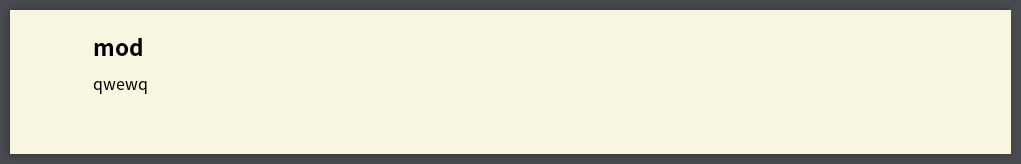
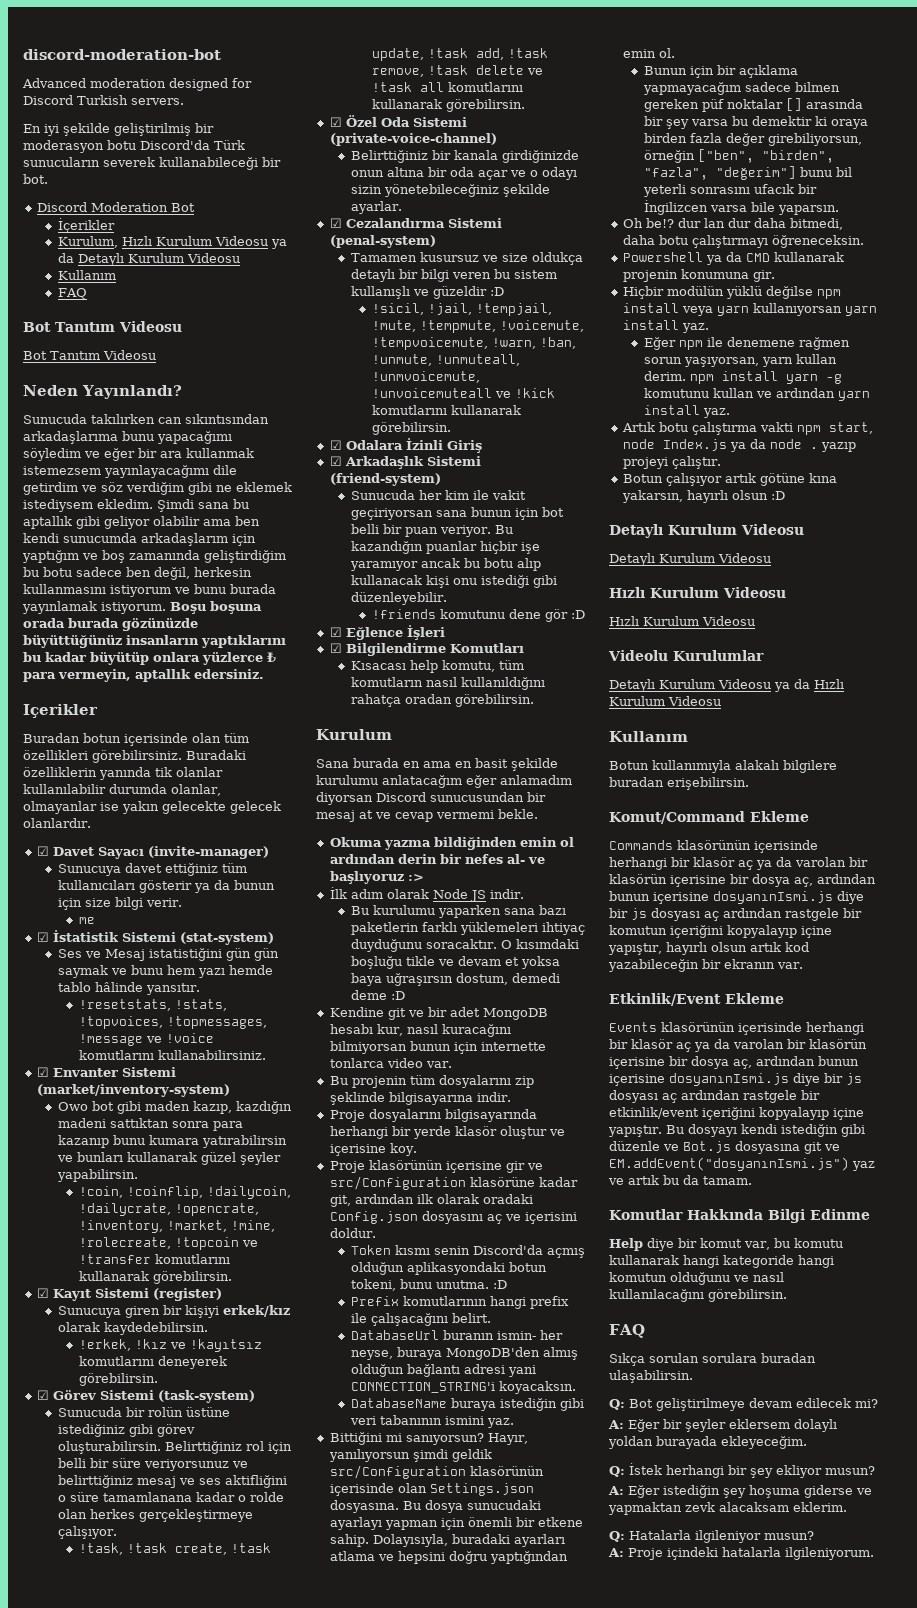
[93,37,143,56] [93,81,148,94] mod // qwewq -> [23,49,221,60] [22,78,252,91] [23,95,184,105] [23,123,214,136] [23,140,245,153] [23,157,281,170] [23,174,48,184] [36,202,195,212] [57,218,115,233] [57,236,287,249] [57,253,240,266] [57,270,116,280] [57,288,87,299] [23,321,182,332] [23,350,156,360] [23,385,182,399] [23,414,269,424] [23,431,232,444] [23,448,254,461] [23,465,237,478] [23,482,292,495] [23,499,249,512] [23,516,260,529] [23,533,256,546] [22,550,286,563] [23,567,252,580] [23,584,276,597] [22,601,262,614] [23,618,198,631] [23,635,286,648] [23,652,276,665] [23,669,264,682] [23,704,98,718] [23,733,249,746] [23,750,246,763] [23,767,223,780] [23,784,221,796] [23,801,281,814] [23,818,91,828] [36,846,269,859] [57,863,247,876] [57,880,275,893] [57,897,182,910] [78,917,95,924] [36,930,274,945] [57,948,279,961] [57,965,273,978] [57,982,200,995] [78,999,227,1011] [78,1016,267,1029] [78,1033,214,1046] [78,1050,266,1060] [36,1067,176,1077] [36,1084,230,1097] [57,1101,292,1114] [57,1118,243,1131] [57,1135,287,1148] [56,1152,281,1165] [56,1169,138,1182] [78,1186,291,1199] [78,1203,259,1216] [78,1220,275,1233] [78,1237,258,1250] [78,1254,230,1264] [78,1271,232,1284] [36,1288,222,1301] [57,1305,290,1318] [57,1322,208,1335] [78,1339,262,1352] [78,1356,227,1369] [78,1373,158,1386] [36,1390,255,1403] [57,1407,230,1417] [57,1424,195,1437] [57,1441,292,1454] [57,1458,248,1471] [57,1475,287,1488] [57,1492,284,1502] [57,1509,253,1522] [57,1526,117,1539] [78,1543,271,1555] [371,48,548,61] [371,65,543,77] [371,82,523,92] [371,99,525,112] [329,115,467,127] [329,133,497,146] [350,150,579,163] [350,167,577,180] [350,184,550,197] [350,201,402,214] [329,218,502,228] [329,235,436,248] [350,252,583,265] [350,269,557,282] [350,286,504,299] [371,303,552,316] [371,320,584,333] [371,337,576,350] [371,354,520,366] [371,371,480,383] [371,388,555,398] [371,405,521,415] [371,422,451,435] [329,438,482,453] [329,456,481,469] [329,473,441,486] [350,490,526,500] [350,507,564,520] [350,524,513,537] [350,541,540,554] [349,558,541,571] [350,575,557,588] [350,592,447,605] [371,609,585,622] [329,625,445,640] [329,643,524,656] [350,660,524,673] [350,677,545,690] [350,694,534,707] [316,729,392,740] [316,758,558,771] [316,775,572,788] [316,792,546,805] [316,809,538,822] [329,837,574,850] [329,854,545,864] [329,871,424,884] [329,887,524,902] [350,905,566,918] [350,922,585,935] [350,939,579,952] [350,956,560,969] [350,973,560,986] [350,990,405,1000] [329,1007,548,1020] [329,1024,511,1037] [329,1041,546,1054] [329,1058,452,1068] [329,1075,534,1088] [329,1092,511,1105] [329,1109,537,1122] [329,1126,565,1139] [329,1143,417,1156] [329,1160,543,1173] [329,1176,578,1190] [329,1194,533,1207] [329,1211,577,1224] [329,1228,376,1238] [350,1245,585,1258] [350,1262,547,1275] [350,1279,507,1291] [350,1296,569,1309] [350,1313,491,1326] [350,1330,563,1340] [350,1347,578,1360] [350,1364,536,1377] [350,1381,576,1394] [350,1398,584,1411] [349,1415,514,1428] [329,1432,528,1445] [328,1449,492,1462] [329,1465,544,1479] [329,1483,534,1496] [329,1500,541,1513] [329,1517,583,1530] [329,1534,565,1547] [329,1551,568,1564] [622,48,675,58] [643,65,798,78] [642,82,840,95] [643,98,863,112] [643,116,868,129] [643,133,862,146] [643,149,834,163] [643,166,852,180] [642,184,817,197] [643,200,839,215] [622,218,843,230] [622,235,864,248] [622,252,844,265] [622,269,775,282] [622,286,841,299] [622,303,877,316] [622,320,709,333] [643,337,850,350] [643,354,837,367] [643,371,842,384] [643,388,870,401] [643,405,730,418] [621,422,873,435] [622,439,856,452] [622,456,721,469] [622,473,837,486] [621,490,785,503] [609,524,804,538] [609,553,771,566] [609,587,786,598] [609,616,755,626] [608,650,764,661] [609,679,844,692] [609,696,721,706] [609,731,688,742] [609,760,837,773] [609,777,749,790] [609,811,809,824] [609,840,818,853] [609,857,868,870] [609,874,876,887] [609,891,864,904] [609,908,862,921] [609,925,832,938] [608,942,809,955] [608,959,803,972] [609,993,784,1006] [609,1022,864,1035] [609,1039,867,1052] [609,1056,859,1069] [609,1073,862,1086] [609,1090,820,1103] [609,1107,864,1120] [608,1124,865,1137] [609,1141,840,1154] [609,1157,875,1171] [608,1175,752,1185] [609,1209,870,1223] [609,1238,843,1251] [609,1255,834,1268] [609,1272,784,1285] [609,1289,787,1302] [609,1324,645,1338] [609,1353,816,1366] [609,1370,693,1383] [609,1398,878,1411] [608,1419,837,1432] [608,1436,807,1449] [609,1463,875,1478] [608,1485,872,1498] [608,1502,847,1515] [609,1530,814,1543] [608,1547,874,1560] discord-moderation-bot // Advanced moderation designed for Discord Turkish servers. // En iyi şekilde geliştirilmiş bir moderasyon botu Discord'da Türk sunucuların severek kullanabileceği bir bot. // Discord Moderation Bot // İçerikler // Kurulum, Hızlı Kurulum Videosu ya da Detaylı Kurulum Videosu // Kullanım // FAQ // Bot Tanıtım Videosu // Bot Tanıtım Videosu // Neden Yayınlandı? // Sunucuda takılırken can sıkıntısından arkadaşlarıma bunu yapacağımı söyledim ve eğer bir ara kullanmak istemezsem yayınlayacağımı dile getirdim ve söz verdiğim gibi ne eklemek istediysem ekledim. Şimdi sana bu aptallık gibi geliyor olabilir ama ben kendi sunucumda arkadaşlarım için yaptığım ve boş zamanında geliştirdiğim bu botu sadece ben değil, herkesin kullanmasını istiyorum ve bunu burada yayınlamak istiyorum. Boşu boşuna orada burada gözünüzde büyüttüğünüz insanların yaptıklarını bu kadar büyütüp onlara yüzlerce ₺ para vermeyin, aptallık edersiniz. // Içerikler // Buradan botun içerisinde olan tüm özellikleri görebilirsiniz. Buradaki özelliklerin yanında tik olanlar kullanılabilir durumda olanlar, olmayanlar ise yakın gelecekte gelecek olanlardır. // ☑ Davet Sayacı (invite-manager) // Sunucuya davet ettiğiniz tüm kullanıcıları gösterir ya da bunun için size bilgi verir. // me // ☑ İstatistik Sistemi (stat-system) // Ses ve Mesaj istatistiğini gün gün saymak ve bunu hem yazı hemde tablo hâlinde yansıtır. // !resetstats, !stats, !topvoices, !topmessages, !message ve !voice komutlarını kullanabilirsiniz. // ☑ Envanter Sistemi (market/inventory-system) // Owo bot gibi maden kazıp, kazdığın madeni sattıktan sonra para kazanıp bunu kumara yatırabilirsin ve bunları kullanarak güzel şeyler yapabilirsin. // !coin, !coinflip, !dailycoin, !dailycrate, !opencrate, !inventory, !market, !mine, !rolecreate, !topcoin ve !transfer komutlarını kullanarak görebilirsin. // ☑ Kayıt Sistemi (register) // Sunucuya giren bir kişiyi erkek/kız olarak kaydedebilirsin. // !erkek, !kız ve !kayıtsız komutlarını deneyerek görebilirsin. // ☑ Görev Sistemi (task-system) // Sunucuda bir rolün üstüne istediğiniz gibi görev oluşturabilirsin. Belirttiğiniz rol için belli bir süre veriyorsunuz ve belirttiğiniz mesaj ve ses aktifliğini o süre tamamlanana kadar o rolde olan herkes gerçekleştirmeye çalışıyor. // !task, !task create, !task update, !task add, !task remove, !task delete ve !task all komutlarını kullanarak görebilirsin. // ☑ Özel Oda Sistemi (private-voice-channel) // Belirttiğiniz bir kanala girdiğinizde onun altına bir oda açar ve o odayı sizin yönetebileceğiniz şekilde ayarlar. // ☑ Cezalandırma Sistemi (penal-system) // Tamamen kusursuz ve size oldukça detaylı bir bilgi veren bu sistem kullanışlı ve güzeldir :D // !sicil, !jail, !tempjail, !mute, !tempmute, !voicemute, !tempvoicemute, !warn, !ban, !unmute, !unmuteall, !unmvoicemute, !unvoicemuteall ve !kick komutlarını kullanarak görebilirsin. // ☑ Odalara İzinli Giriş // ☑ Arkadaşlık Sistemi (friend-system) // Sunucuda her kim ile vakit geçiriyorsan sana bunun için bot belli bir puan veriyor. Bu kazandığın puanlar hiçbir işe yaramıyor ancak bu botu alıp kullanacak kişi onu istediği gibi düzenleyebilir. // !friends komutunu dene gör :D // ☑ Eğlence İşleri // ☑ Bilgilendirme Komutları // Kısacası help komutu, tüm komutların nasıl kullanıldığını rahatça oradan görebilirsin. // Kurulum // Sana burada en ama en basit şekilde kurulumu anlatacağım eğer anlamadım diyorsan Discord sunucusundan bir mesaj at ve cevap vermemi bekle. // Okuma yazma bildiğinden emin ol ardından derin bir nefes al- ve başlıyoruz :> // İlk adım olarak Node JS indir. // Bu kurulumu yaparken sana bazı paketlerin farklı yüklemeleri ihtiyaç duyduğunu soracaktır. O kısımdaki boşluğu tikle ve devam et yoksa baya uğraşırsın dostum, demedi deme :D // Kendine git ve bir adet MongoDB hesabı kur, nasıl kuracağını bilmiyorsan bunun için internette tonlarca video var. // Bu projenin tüm dosyalarını zip şeklinde bilgisayarına indir. // Proje dosyalarını bilgisayarında herhangi bir yerde klasör oluştur ve içerisine koy. // Proje klasörünün içerisine gir ve src/Configuration klasörüne kadar git, ardından ilk olarak oradaki Config.json dosyasını aç ve içerisini doldur. // Token kısmı senin Discord'da açmış olduğun aplikasyondaki botun tokeni, bunu unutma. :D // Prefix komutlarının hangi prefix ile çalışacağını belirt. // DatabaseUrl buranın ismin- her neyse, buraya MongoDB'den almış olduğun bağlantı adresi yani CONNECTION_STRING'i koyacaksın. // DatabaseName buraya istediğin gibi veri tabanının ismini yaz. // Bittiğini mi sanıyorsun? Hayır, yanılıyorsun şimdi geldik src/Configuration klasörünün içerisinde olan Settings.json dosyasına. Bu dosya sunucudaki ayarlayı yapman için önemli bir etkene sahip. Dolayısıyla, buradaki ayarları atlama ve hepsini doğru yaptığından emin ol. // Bunun için bir açıklama yapmayacağım sadece bilmen gereken püf noktalar [] arasında bir şey varsa bu demektir ki oraya birden fazla değer girebiliyorsun, örneğin ["ben", "birden", "fazla", "değerim"] bunu bil yeterli sonrasını ufacık bir İngilizcen varsa bile yaparsın. // Oh be!? dur lan dur daha bitmedi, daha botu çalıştırmayı öğreneceksin. // Powershell ya da CMD kullanarak projenin konumuna gir. // Hiçbir modülün yüklü değilse npm install veya yarn kullanıyorsan yarn install yaz. // Eğer npm ile denemene rağmen sorun yaşıyorsan, yarn kullan derim. npm install yarn -g komutunu kullan ve ardından yarn install yaz. // Artık botu çalıştırma vakti npm start, node Index.js ya da node . yazıp projeyi çalıştır. // Botun çalışıyor artık götüne kına yakarsın, hayırlı olsun :D // Detaylı Kurulum Videosu // Detaylı Kurulum Videosu // Hızlı Kurulum Videosu // Hızlı Kurulum Videosu // Videolu Kurulumlar // Detaylı Kurulum Videosu ya da Hızlı Kurulum Videosu // Kullanım // Botun kullanımıyla alakalı bilgilere buradan erişebilirsin. // Komut/Command Ekleme // Commands klasörünün içerisinde herhangi bir klasör aç ya da varolan bir klasörün içerisine bir dosya aç, ardından bunun içerisine dosyanınIsmi.js diye bir js dosyası aç ardından rastgele bir komutun içeriğini kopyalayıp içine yapıştır, hayırlı olsun artık kod yazabileceğin bir ekranın var. // Etkinlik/Event Ekleme // Events klasörünün içerisinde herhangi bir klasör aç ya da varolan bir klasörün içerisine bir dosya aç, ardından bunun içerisine dosyanınIsmi.js diye bir js dosyası aç ardından rastgele bir etkinlik/event içeriğini kopyalayıp içine yapıştır. Bu dosyayı kendi istediğin gibi düzenle ve Bot.js dosyasına git ve EM.addEvent("dosyanınIsmi.js") yaz ve artık bu da tamam. // Komutlar Hakkında Bilgi Edinme // Help diye bir komut var, bu komutu kullanarak hangi kategoride hangi komutun olduğunu ve nasıl kullanılacağını görebilirsin. // FAQ // Sıkça sorulan sorulara buradan ulaşabilirsin. // Q: Bot geliştirilmeye devam edilecek mi? // A: Eğer bir şeyler eklersem dolaylı yoldan burayada ekleyeceğim. // Q: İstek herhangi bir şey ekliyor musun? // A: Eğer istediğin şey hoşuma giderse ve yapmaktan zevk alacaksam eklerim. // Q: Hatalarla ilgileniyor musun? // A: Proje içindeki hatalarla ilgileniyorum.

